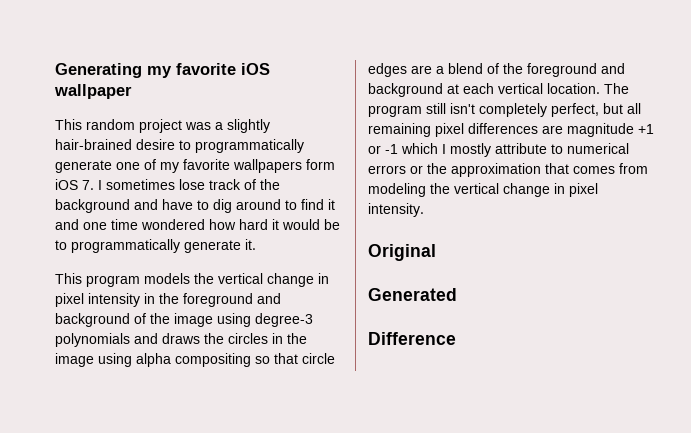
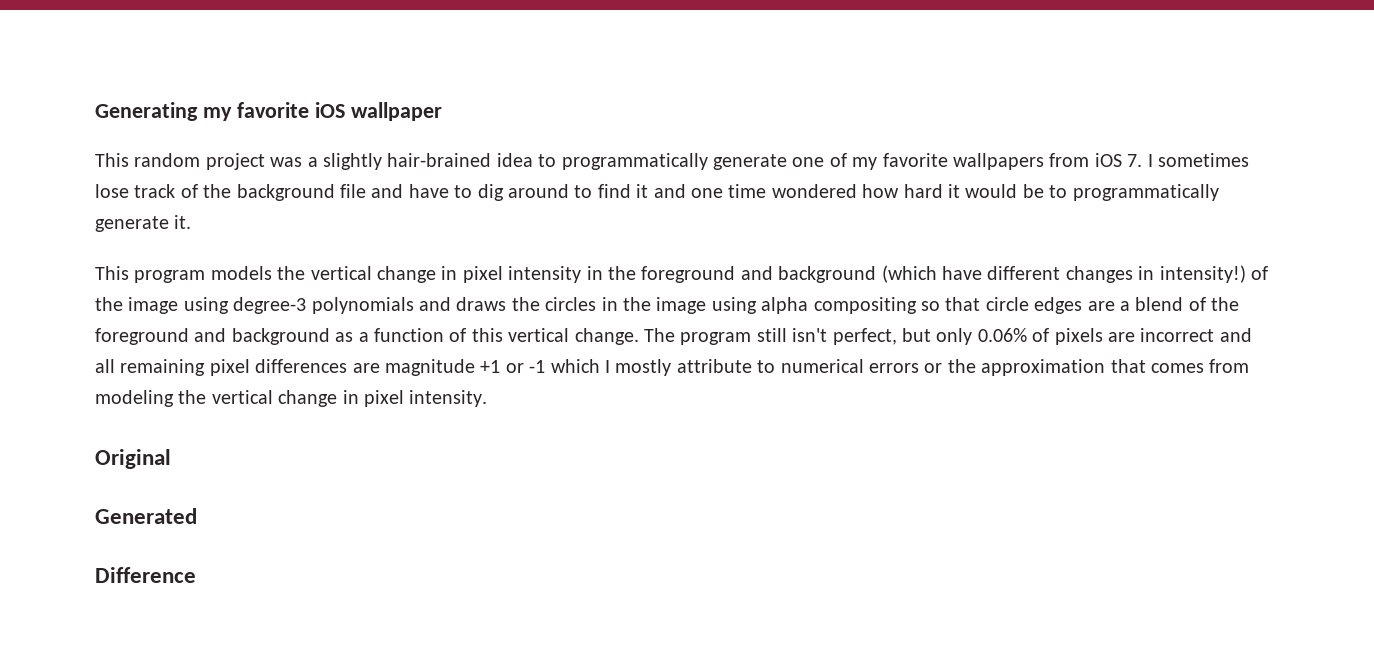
[136,139,175,150] desire -> [496,153,533,167] idea
[306,159,335,170] form -> [1049,153,1090,167] from
(130, 206) none -> [340,184,366,198] file
(130, 320) none -> [881,265,1246,283] (which have different changes in intensity!)
[447,83,600,94] at each vertical location. -> [335,328,639,345] as a function of this vertical change.
[479,103,547,117] completely -> (828, 335) none
(623, 108) none -> [936,328,1252,345] only 0.06% of pixels are incorrect and

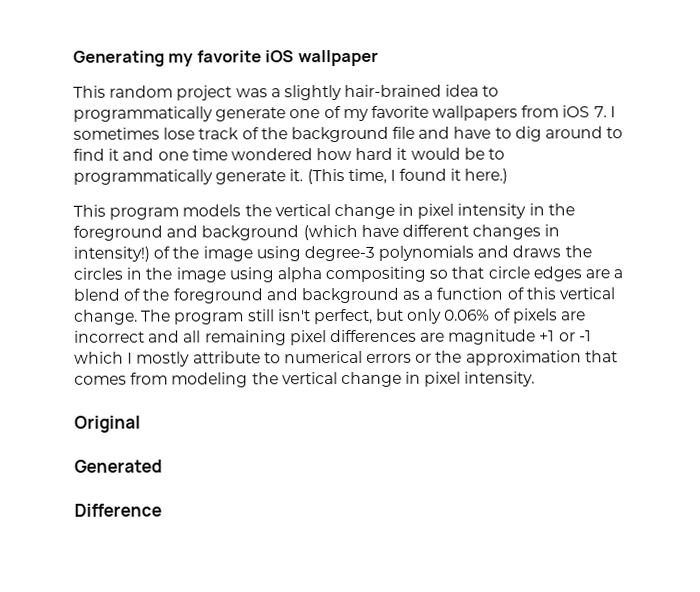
(192, 222) none -> [306,168,509,185] (This time, I found it here.)

